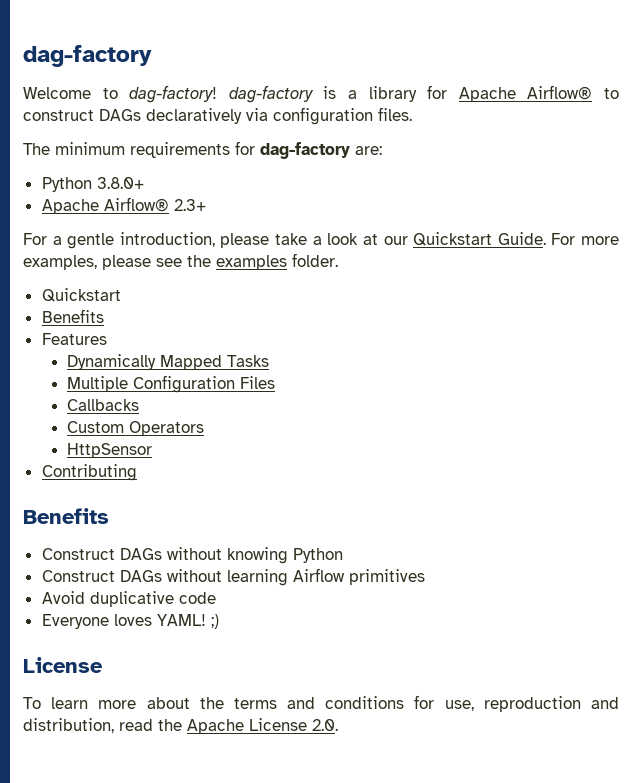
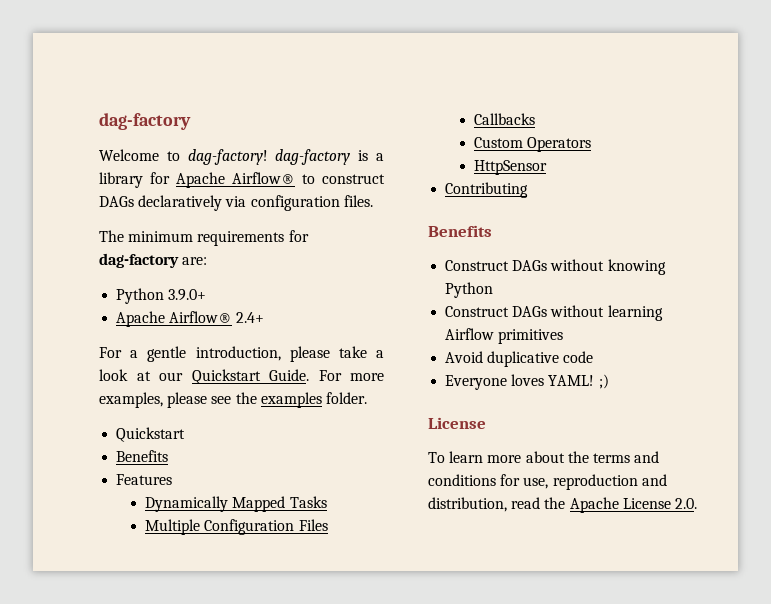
[96,177,144,189] [41,197,206,214] 3.8.0+ // Apache Airflow® 2.3+ -> [168,289,207,301] [116,311,265,327] 3.9.0+ // Apache Airflow® 2.4+

